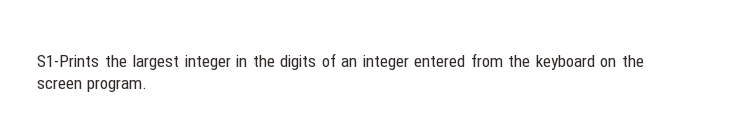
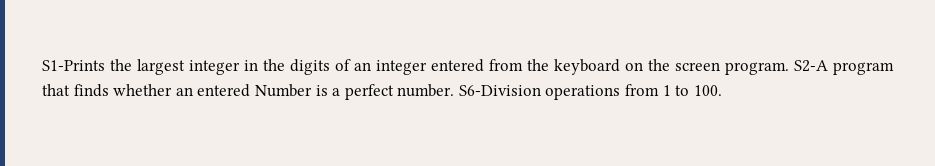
(147, 85) none -> [794,60,894,75] [42,84,722,100] S2-A program that finds whether an entered Number is a perfect number. S6-Division operations from 1 to 100.

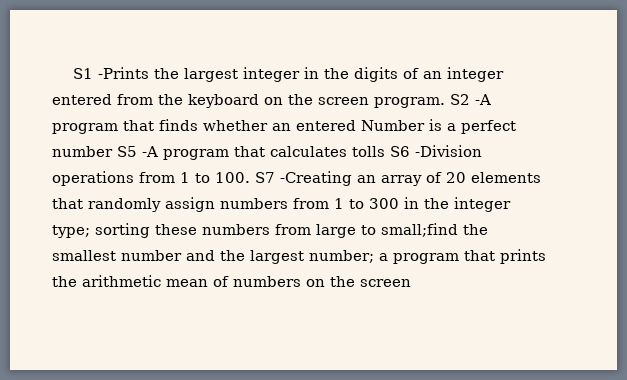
[42,60,105,71] S1-Prints -> [73,67,150,79] S1 -Prints
[794,60,828,72] S2-A -> [450,94,491,105] S2 -A
[397,84,541,97] number. S6-Division -> [52,145,482,160] number S5 -A program that calculates tolls S6 -Division
(722, 90) none -> [255,171,541,186] [52,197,511,212] [52,223,488,238] [52,249,546,264] [52,275,411,287] S7 -Creating an array of 20 elements that randomly assign numbers from 1 to 300 in the integer type; sorting these numbers from large to small;find the smallest number and the largest number; a program that prints the arithmetic mean of numbers on the screen

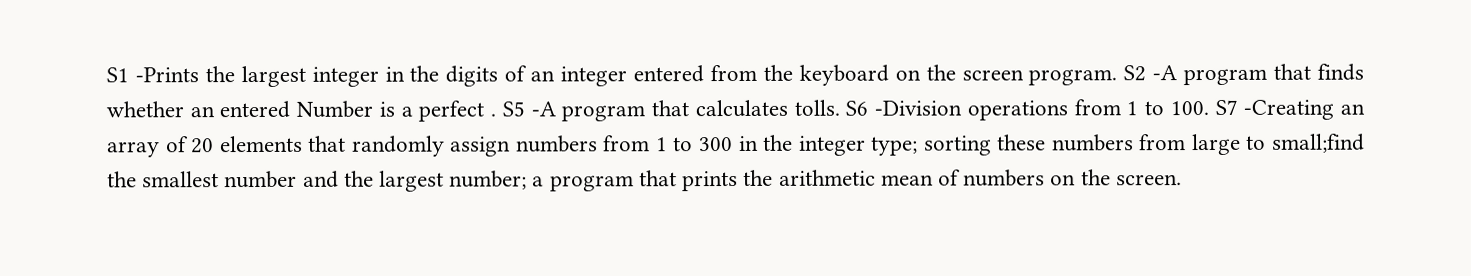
[52,146,113,157] number -> [490,113,497,117] .
[352,146,385,157] tolls -> [793,99,840,116] tolls.
[360,279,411,287] screen -> [1115,174,1182,186] screen.

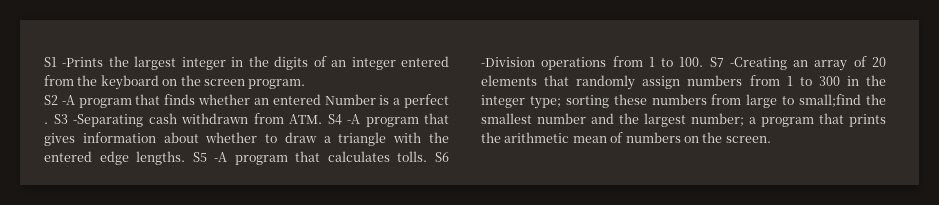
(1118, 77) none -> (306, 84) //
(497, 115) none -> [53,113,449,127] [44,132,449,146] [44,151,186,165] S3 -Separating cash withdrawn from ATM. S4 -A program that gives information about whether to draw a triangle with the entered edge lengths.

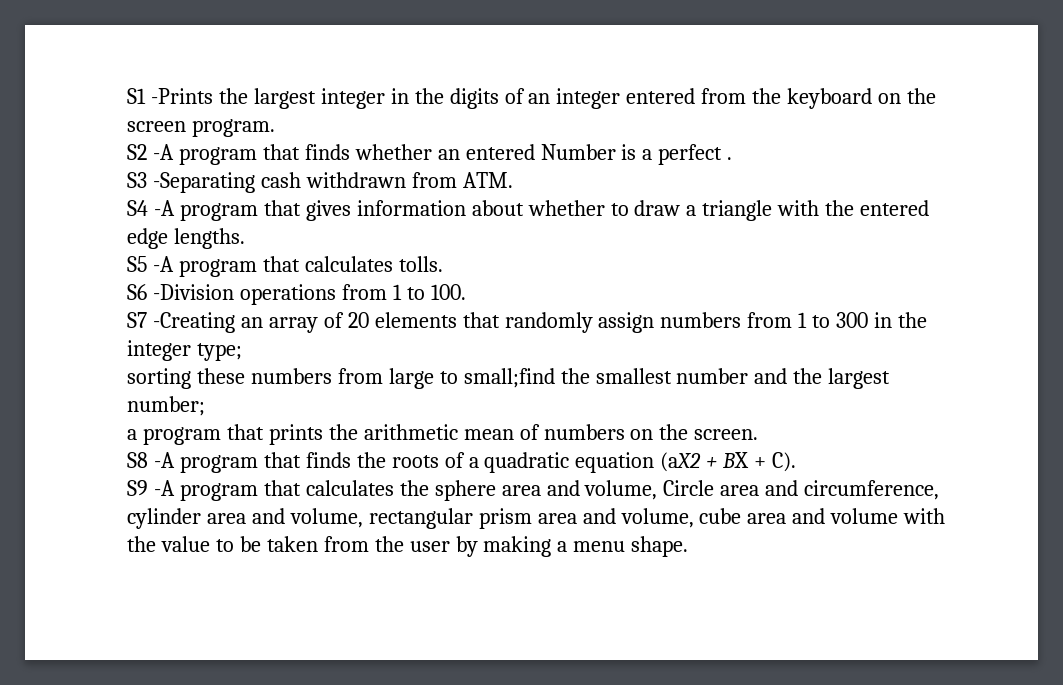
(48, 123) none -> (733, 158) //
(322, 119) none -> (513, 180) //
(186, 158) none -> (245, 238) //
(428, 156) none -> (443, 264) //
(704, 62) none -> (466, 292) //
(561, 102) none -> (242, 352) //
(744, 119) none -> (205, 406) //
(771, 139) none -> [127,452,797,473] [127,480,940,501] [127,508,946,529] [127,536,689,557] // S8 -A program that finds the roots of a quadratic equation (aX2 + BX + C). // S9 -A program that calculates the sphere area and volume, Circle area and circumference, cylinder area and volume, rectangular prism area and volume, cube area and volume with the value to be taken from the user by making a menu shape.

